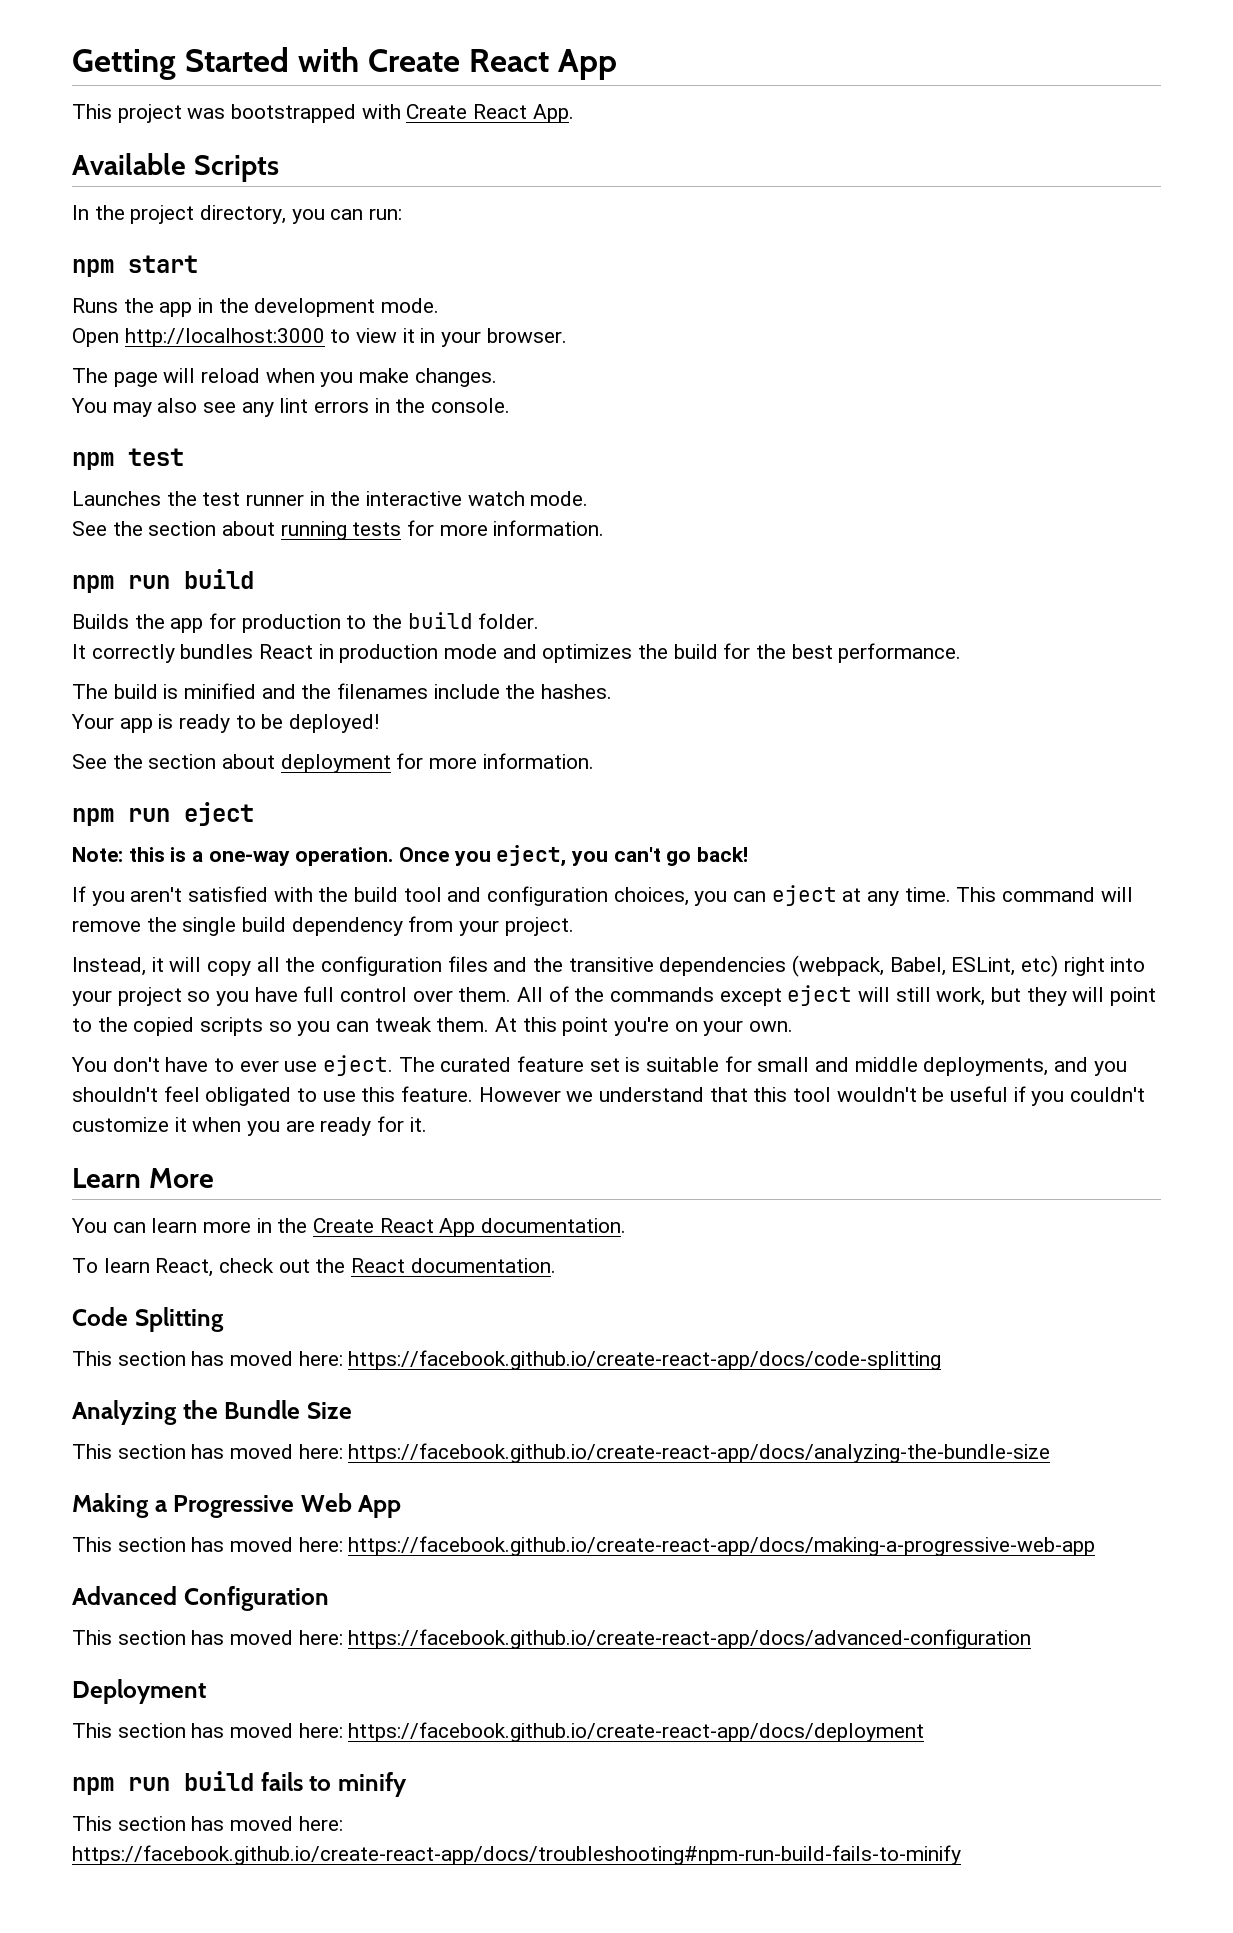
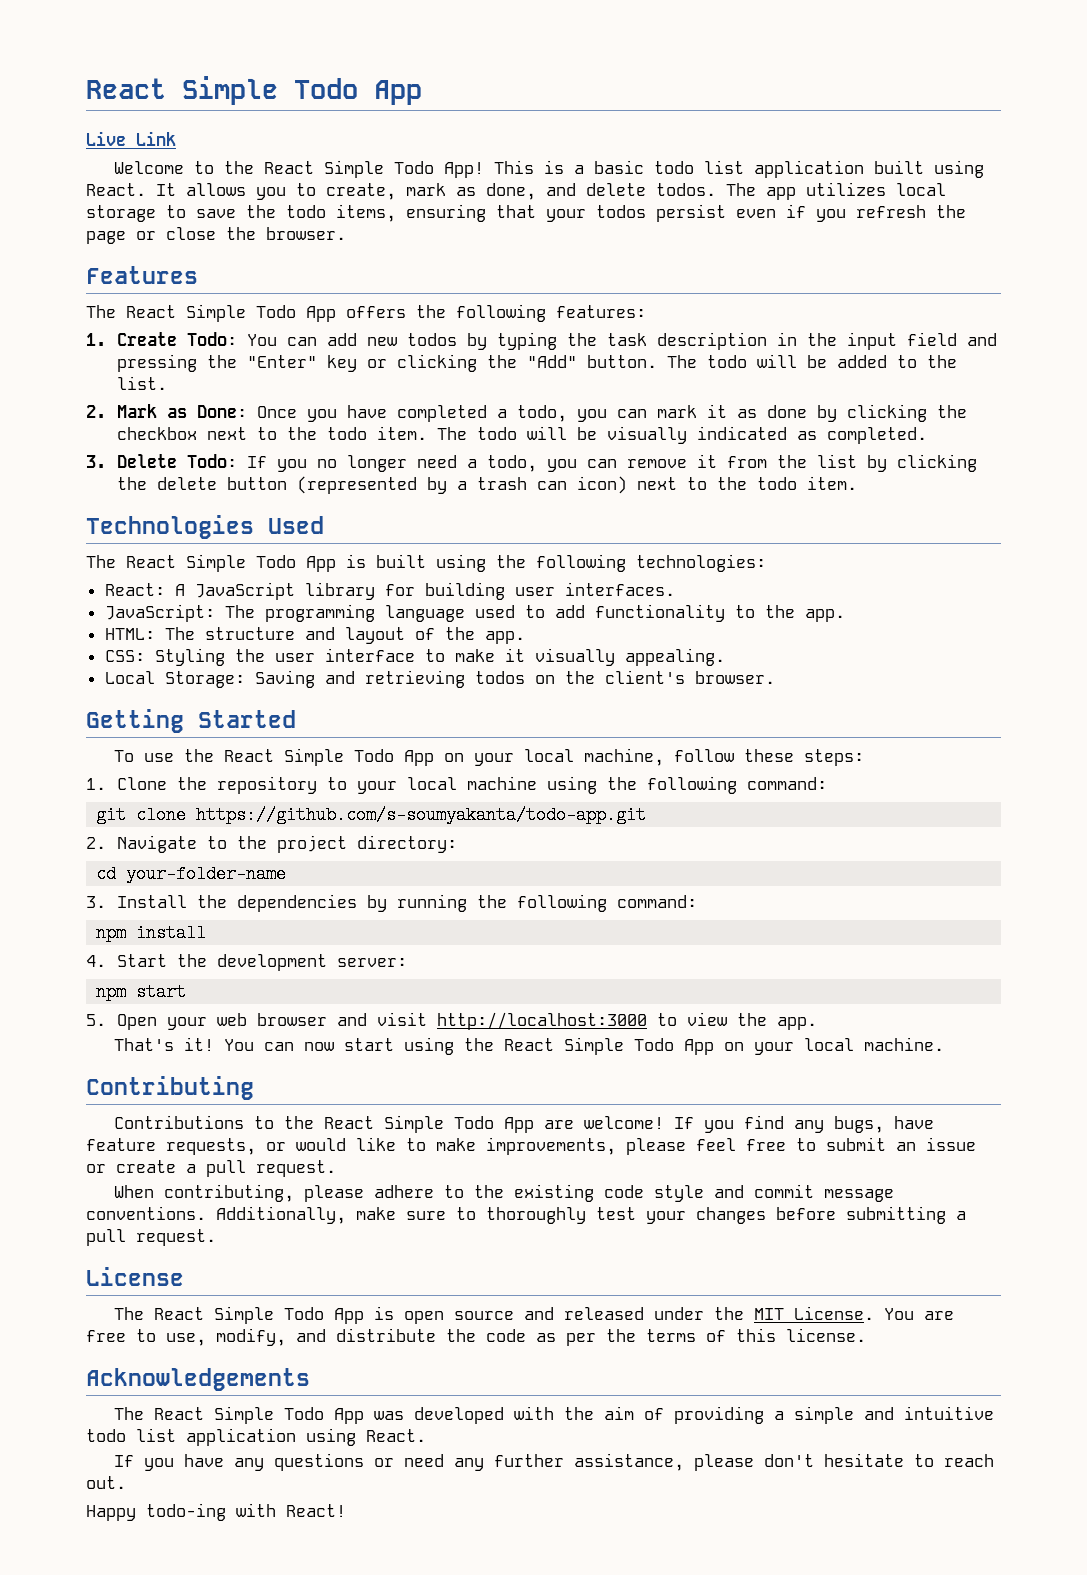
[72,47,617,80] [72,104,574,123] [72,153,279,182] [72,205,403,224] [72,255,198,277] [72,298,440,317] [72,328,567,347] [72,368,497,387] [71,398,511,417] [72,448,184,470] [72,491,589,506] [72,520,605,540] [72,569,254,593] [72,612,540,633] [72,643,962,663] [72,683,613,699] [71,714,380,733] [72,753,594,773] [72,802,254,826] [72,845,749,867] [72,885,1133,906] [72,916,574,936] [72,955,1146,977] [72,985,1157,1006] [72,1017,794,1036] [71,1055,1127,1076] [72,1086,1146,1106] [72,1116,427,1136] [72,1168,214,1188] [71,1218,627,1237] [72,1258,556,1277] [72,1307,224,1332] [72,1350,942,1370] [72,1400,352,1425] [72,1443,1051,1463] [72,1493,402,1518] [72,1536,1096,1556] [72,1586,329,1611] [72,1629,1032,1649] [72,1679,206,1704] [72,1722,925,1742] [72,1771,407,1797] [72,1816,343,1831] [72,1845,961,1865] Getting Started with Create React App // This project was bootstrapped with Create React App. // Available Scripts // In the project directory, you can run: // npm start // Runs the app in the development mode. // Open http://localhost:3000 to view it in your browser. // The page will reload when you make changes. // You may also see any lint errors in the console. // npm test // Launches the test runner in the interactive watch mode. // See the section about running tests for more information. // npm run build // Builds the app for production to the build folder. // It correctly bundles React in production mode and optimizes the build for the best performance. // The build is minified and the filenames include the hashes. // Your app is ready to be deployed! // See the section about deployment for more information. // npm run eject // Note: this is a one-way operation. Once you eject, you can't go back! // If you aren't satisfied with the build tool and configuration choices, you can eject at any time. This command will remove the single build dependency from your project. // Instead, it will copy all the configuration files and the transitive dependencies (webpack, Babel, ESLint, etc) right into your project so you have full control over them. All of the commands except eject will still work, but they will point to the copied scripts so you can tweak them. At this point you're on your own. // You don't have to ever use eject. The curated feature set is suitable for small and middle deployments, and you shouldn't feel obligated to use this feature. However we understand that this tool wouldn't be useful if you couldn't customize it when you are ready for it. // Learn More // You can learn more in the Create React App documentation. // To learn React, check out the React documentation. // Code Splitting // This section has moved here: https://facebook.github.io/create-react-app/docs/code-splitting // Analyzing the Bundle Size // This section has moved here: https://facebook.github.io/create-react-app/docs/analyzing-the-bundle-size // Making a Progressive Web App // This section has moved here: https://facebook.github.io/create-react-app/docs/making-a-progressive-web-app // Advanced Configuration // This section has moved here: https://facebook.github.io/create-react-app/docs/advanced-configuration // Deployment // This section has moved here: https://facebook.github.io/create-react-app/docs/deployment // npm run build fails to minify // This section has moved here: https://facebook.github.io/create-react-app/docs/troubleshooting#npm-run-build-fails-to-minify -> [86,76,422,105] [86,131,176,146] [113,160,984,178] [86,182,946,200] [86,204,966,222] [86,227,346,244] [86,266,198,284] [86,304,646,322] [86,332,997,350] [116,354,957,372] [116,376,167,390] [86,404,967,422] [116,426,927,444] [86,454,977,472] [116,476,857,494] [86,515,324,539] [86,554,766,572] [104,582,675,600] [104,604,845,622] [104,627,525,644] [104,648,725,666] [104,670,775,688] [86,709,296,733] [113,748,864,766] [86,776,827,794] [96,806,647,824] [86,835,457,853] [96,865,287,883] [86,894,697,912] [96,924,207,942] [86,954,407,971] [96,983,187,1001] [86,1012,817,1030] [113,1037,944,1055] [86,1076,254,1100] [113,1115,934,1133] [86,1137,976,1155] [86,1160,336,1177] [113,1184,894,1202] [86,1206,966,1224] [86,1229,216,1246] [86,1267,184,1286] [113,1306,954,1324] [86,1328,866,1346] [86,1368,310,1391] [113,1406,994,1424] [86,1428,426,1446] [113,1453,994,1471] [86,1476,126,1489] [86,1503,346,1521] React Simple Todo App // Live Link // Welcome to the React Simple Todo App! This is a basic todo list application built using React. It allows you to create, mark as done, and delete todos. The app utilizes local storage to save the todo items, ensuring that your todos persist even if you refresh the page or close the browser. // Features // The React Simple Todo App offers the following features: // 1. Create Todo: You can add new todos by typing the task description in the input field and pressing the "Enter" key or clicking the "Add" button. The todo will be added to the list. // 2. Mark as Done: Once you have completed a todo, you can mark it as done by clicking the checkbox next to the todo item. The todo will be visually indicated as completed. // 3. Delete Todo: If you no longer need a todo, you can remove it from the list by clicking the delete button (represented by a trash can icon) next to the todo item. // Technologies Used // The React Simple Todo App is built using the following technologies: // React: A JavaScript library for building user interfaces. // JavaScript: The programming language used to add functionality to the app. // HTML: The structure and layout of the app. // CSS: Styling the user interface to make it visually appealing. // Local Storage: Saving and retrieving todos on the client's browser. // Getting Started // To use the React Simple Todo App on your local machine, follow these steps: // 1. Clone the repository to your local machine using the following command: // git clone https://github.com/s-soumyakanta/todo-app.git // 2. Navigate to the project directory: // cd your-folder-name // 3. Install the dependencies by running the following command: // npm install // 4. Start the development server: // npm start // 5. Open your web browser and visit http://localhost:3000 to view the app. // That's it! You can now start using the React Simple Todo App on your local machine. // Contributing // Contributions to the React Simple Todo App are welcome! If you find any bugs, have feature requests, or would like to make improvements, please feel free to submit an issue or create a pull request. // When contributing, please adhere to the existing code style and commit message conventions. Additionally, make sure to thoroughly test your changes before submitting a pull request. // License // The React Simple Todo App is open source and released under the MIT License. You are free to use, modify, and distribute the code as per the terms of this license. // Acknowledgements // The React Simple Todo App was developed with the aim of providing a simple and intuitive todo list application using React. // If you have any questions or need any further assistance, please don't hesitate to reach out. // Happy todo-ing with React!

